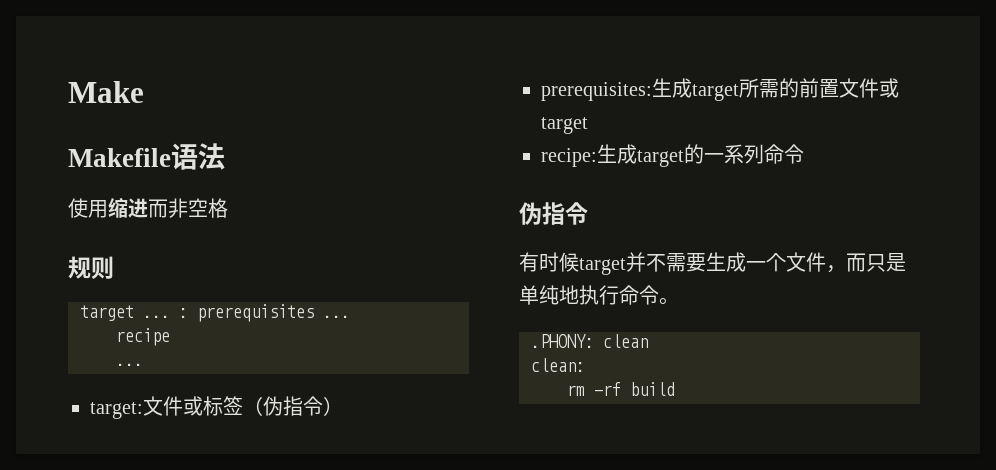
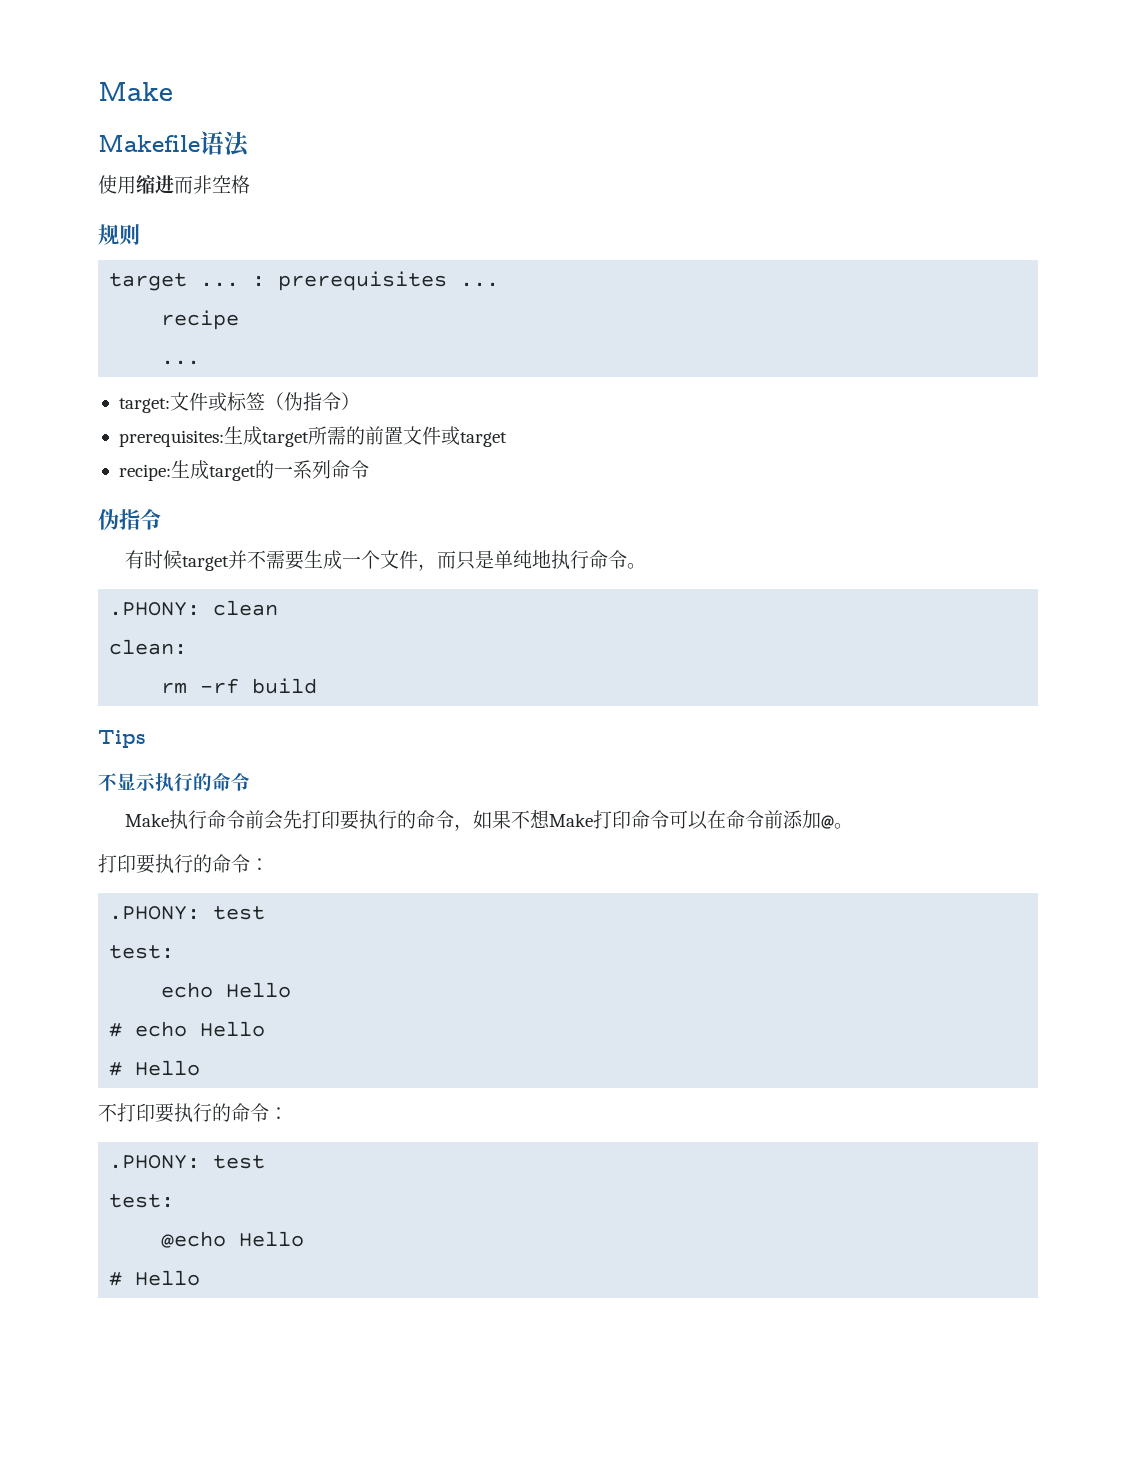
(675, 389) none -> [98,730,146,748] [98,772,250,792] [125,809,854,831] [98,854,269,874] [109,906,266,920] [109,945,175,959] [161,982,292,998] [109,1021,266,1037] [109,1060,201,1076] [98,1103,288,1123] [109,1155,266,1169] [109,1194,175,1208] [161,1231,305,1248] [109,1270,201,1286] // Tips // 不显示执行的命令 // Make执行命令前会先打印要执行的命令，如果不想Make打印命令可以在命令前添加@。 // 打印要执行的命令： // .PHONY: test // test: // echo Hello // # echo Hello // # Hello // 不打印要执行的命令： // .PHONY: test // test: // @echo Hello // # Hello

